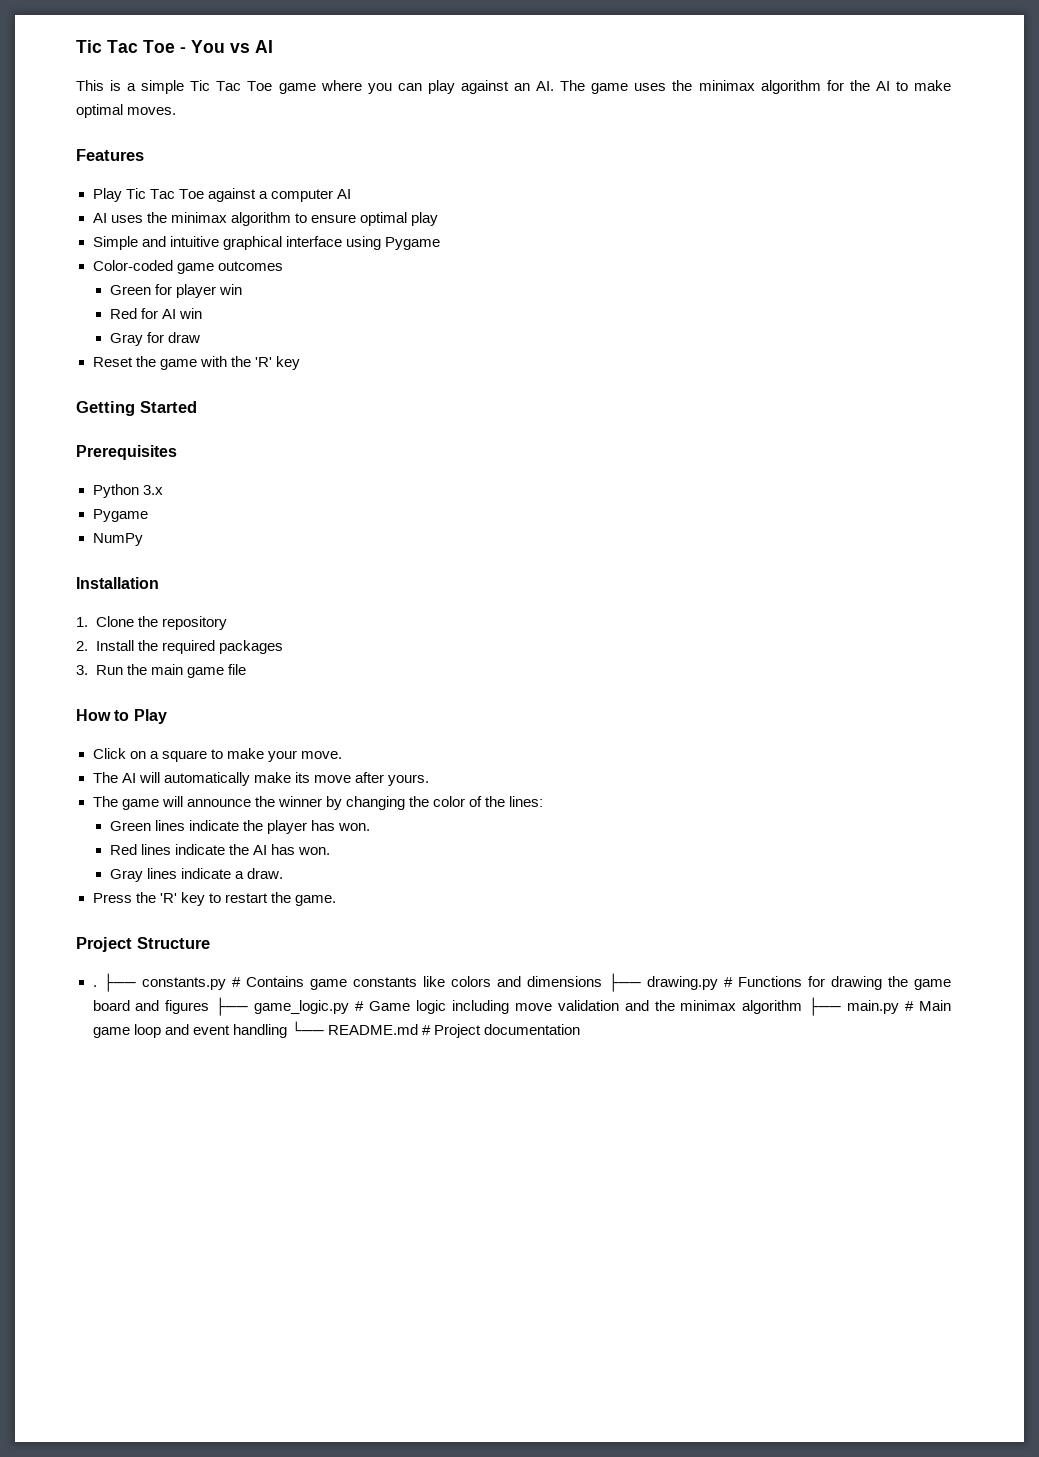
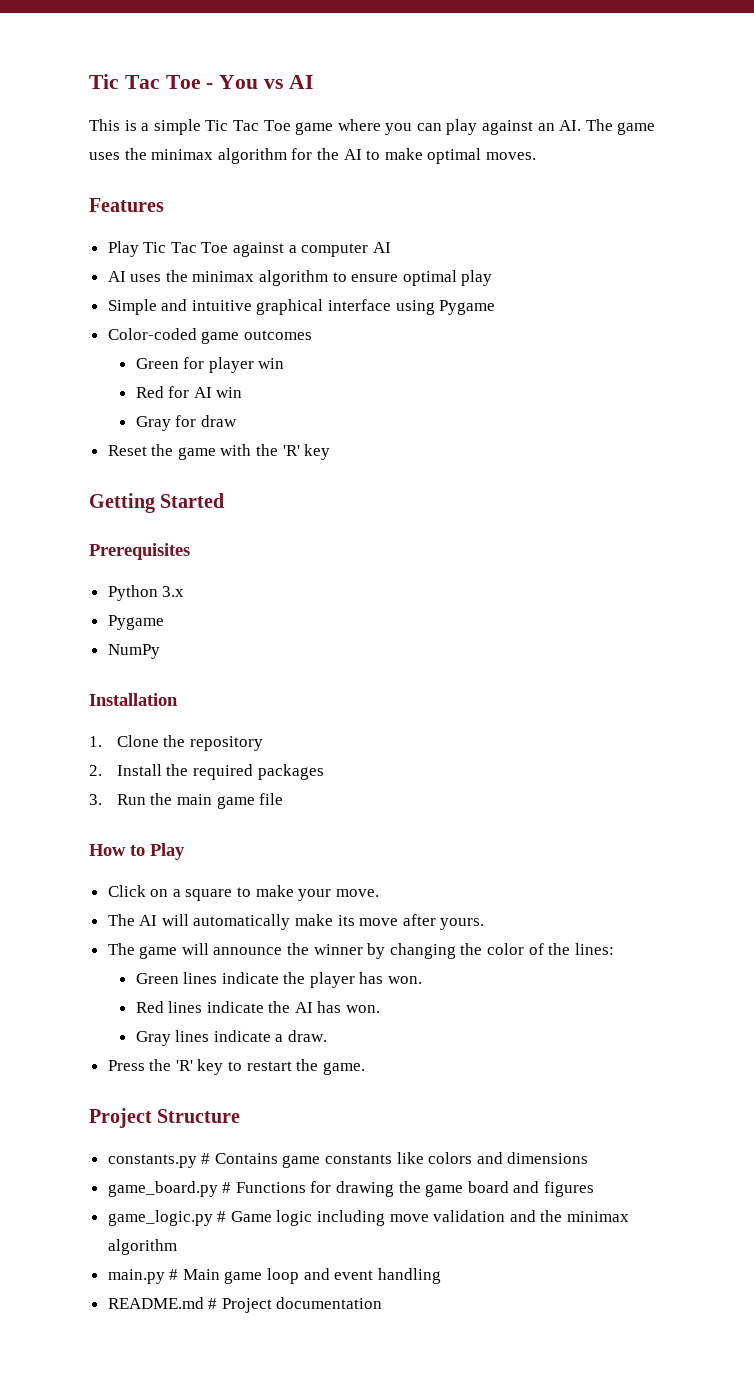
[92,973,136,992] . ├── -> (241, 1116) none
[607,973,718,992] ├── drawing.py -> [107,1181,218,1197] // game_board.py
[215,997,249,1016] ├── -> (595, 1189) //
[808,997,842,1016] ├── -> (177, 1247) //
[290,1021,324,1035] └── -> (441, 1276) //

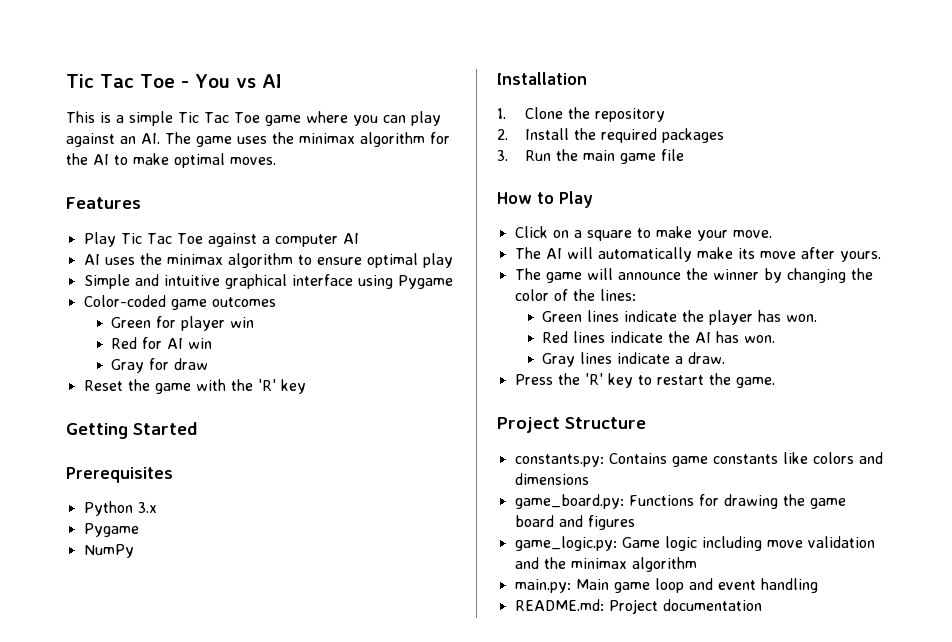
[107,1153,211,1168] constants.py # -> [514,454,604,467] constants.py:
[107,1181,232,1197] game_board.py # -> [514,494,624,509] game_board.py:
[107,1210,227,1226] game_logic.py # -> [514,536,617,551] game_logic.py:
[107,1269,179,1284] main.py # -> [514,579,571,593] main.py:
[107,1297,218,1309] README.md # -> [514,599,604,611] README.md:

